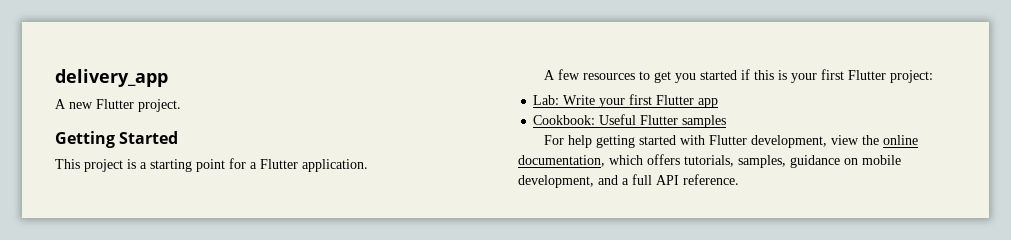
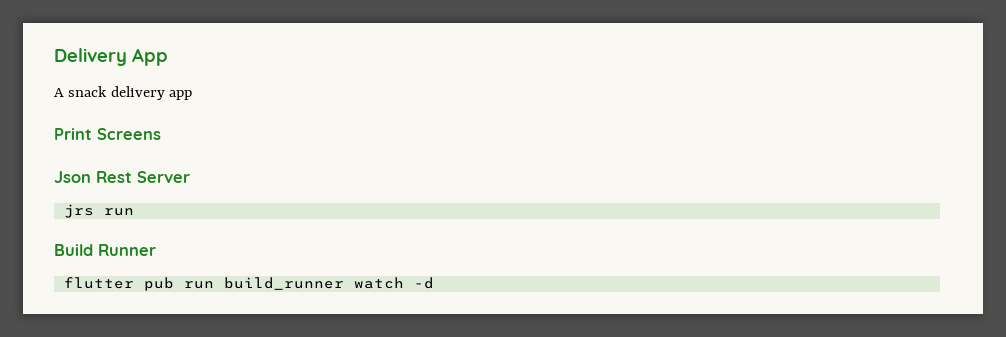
[55,69,168,87] [55,99,181,112] [55,131,179,148] [55,158,368,172] [543,69,933,83] [533,94,719,108] [533,114,727,128] [543,135,918,148] [518,154,901,168] [518,174,739,188] delivery_app // A new Flutter project. // Getting Started // This project is a starting point for a Flutter application. // A few resources to get you started if this is your first Flutter project: // Lab: Write your first Flutter app // Cookbook: Useful Flutter samples // For help getting started with Flutter development, view the online documentation, which offers tutorials, samples, guidance on mobile development, and a full API reference. -> [54,48,168,66] [54,86,193,100] [54,128,161,140] [54,171,190,183] [63,204,134,218] [54,244,156,256] [63,277,434,291] Delivery App // A snack delivery app // Print Screens // Json Rest Server // jrs run // Build Runner // flutter pub run build_runner watch -d

